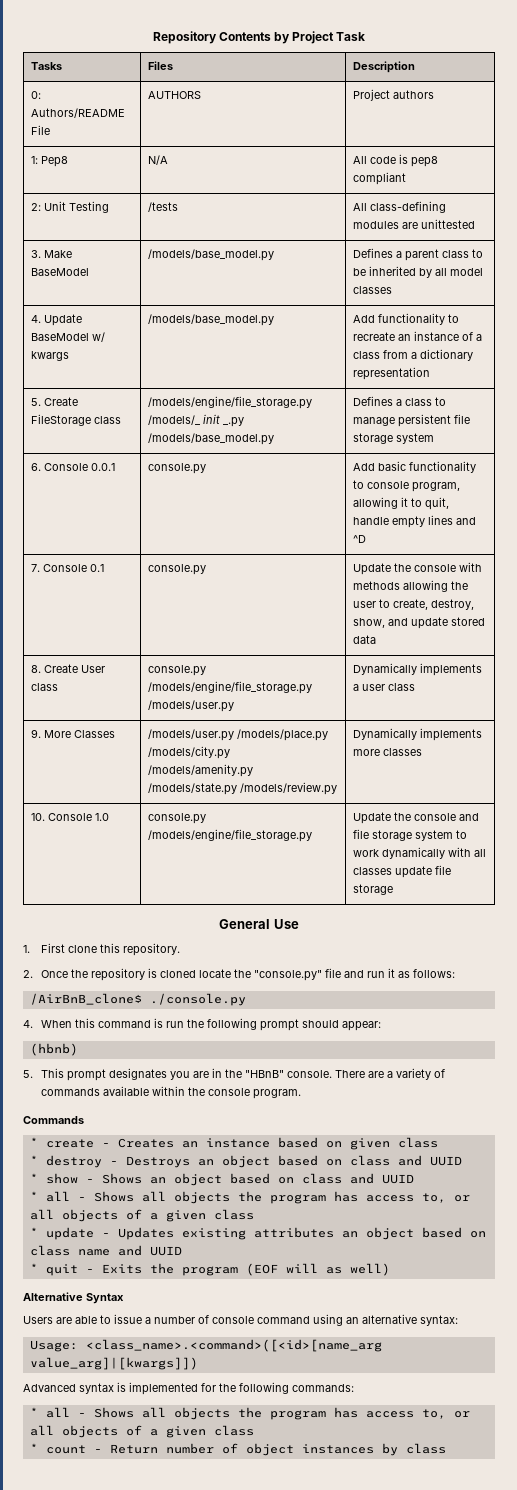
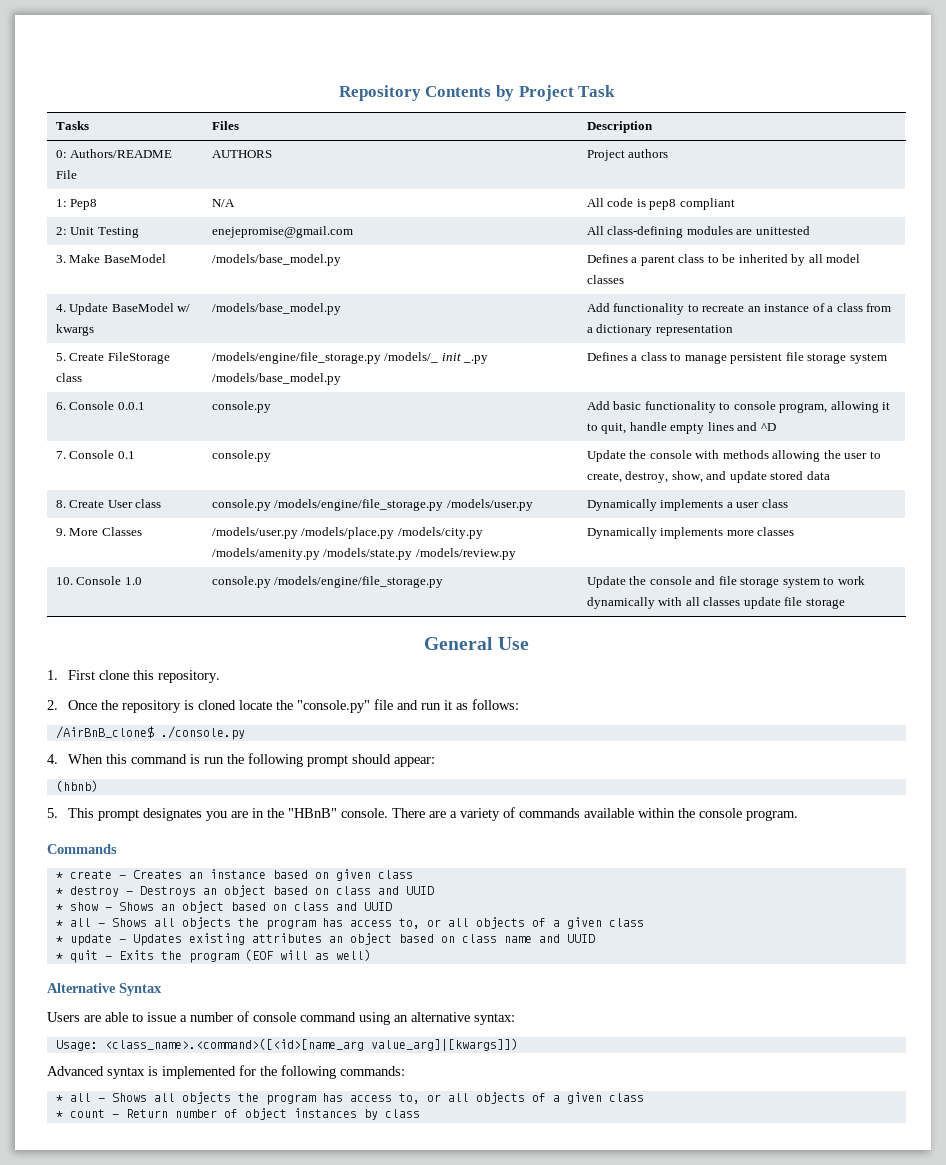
[148,202,179,212] /tests -> [211,226,353,238] enejepromise@gmail.com

